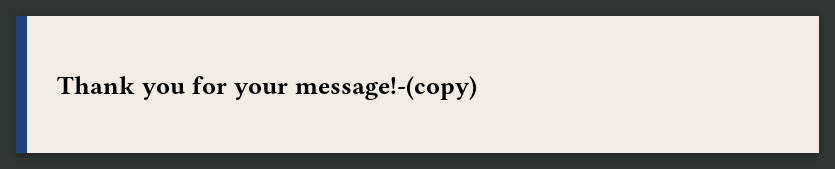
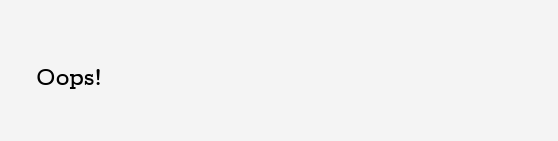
[57,76,477,100] Thank you for your message!-(copy) -> [36,69,102,89] Oops!

